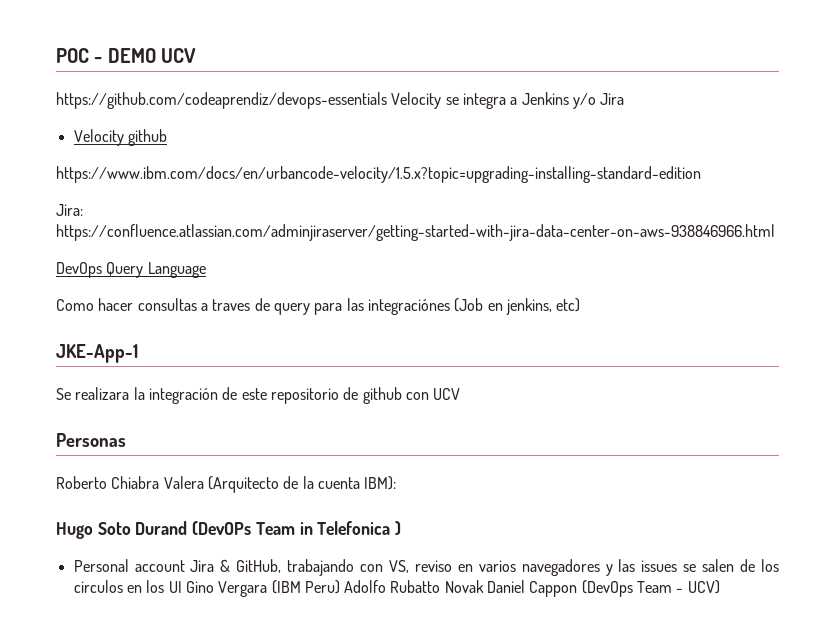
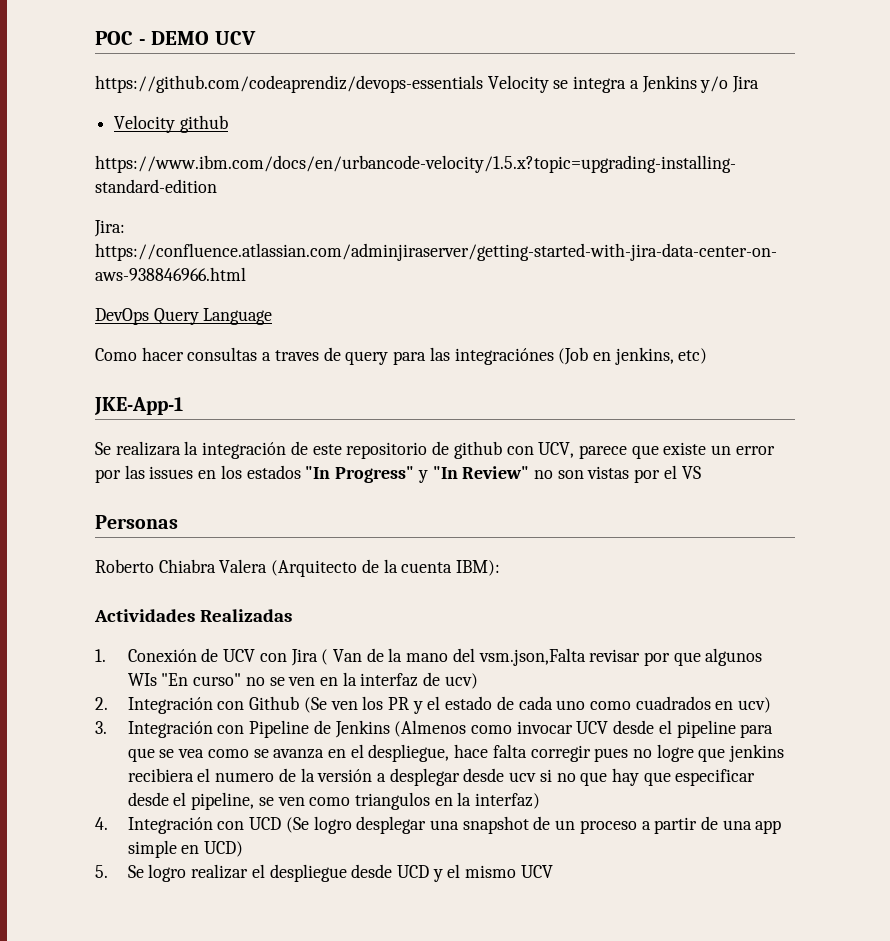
[433,388,461,400] UCV -> [538,442,775,459] [95,465,701,483] UCV, parece que existe un error por las issues en los estados "In Progress" y "In Review" no son vistas por el VS
[56,521,402,539] [73,559,780,576] [73,580,720,597] Hugo Soto Durand (DevOPs Team in Telefonica ) // Personal account Jira & GitHub, trabajando con VS, reviso en varios navegadores y las issues se salen de los circulos en los UI Gino Vergara (IBM Peru) Adolfo Rubatto Novak Daniel Cappon (DevOps Team - UCV) -> [94,609,292,622] [95,648,763,666] [127,672,478,689] [95,696,772,714] [95,720,774,738] [127,744,785,762] [127,768,756,786] [127,792,541,810] [95,816,782,834] [127,840,244,858] [95,864,553,882] Actividades Realizadas // 1. Conexión de UCV con Jira ( Van de la mano del vsm.json,Falta revisar por que algunos WIs "En curso" no se ven en la interfaz de ucv) // 2. Integración con Github (Se ven los PR y el estado de cada uno como cuadrados en ucv) // 3. Integración con Pipeline de Jenkins (Almenos como invocar UCV desde el pipeline para que se vea como se avanza en el despliegue, hace falta corregir pues no logre que jenkins recibiera el numero de la versión a desplegar desde ucv si no que hay que especificar desde el pipeline, se ven como triangulos en la interfaz) // 4. Integración con UCD (Se logro desplegar una snapshot de un proceso a partir de una app simple en UCD) // 5. Se logro realizar el despliegue desde UCD y el mismo UCV

